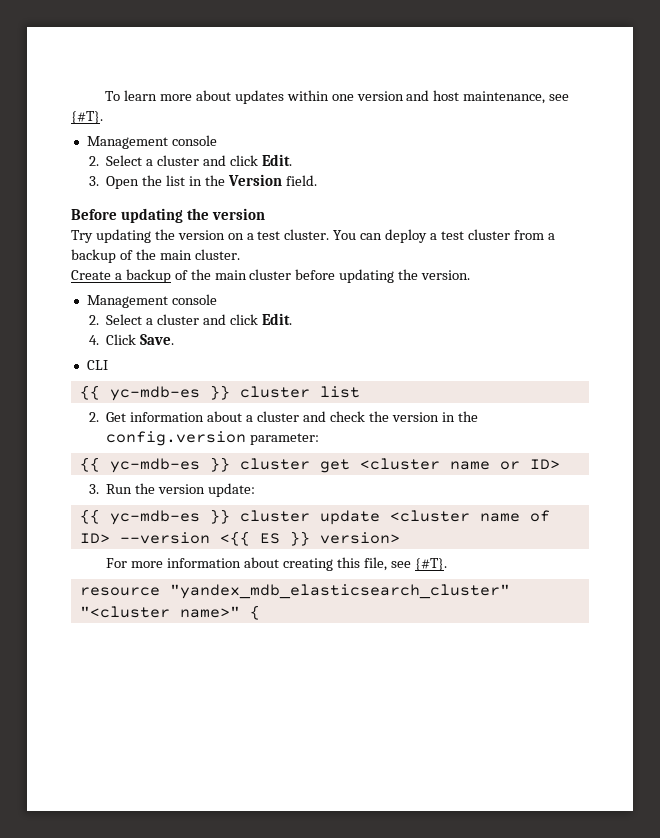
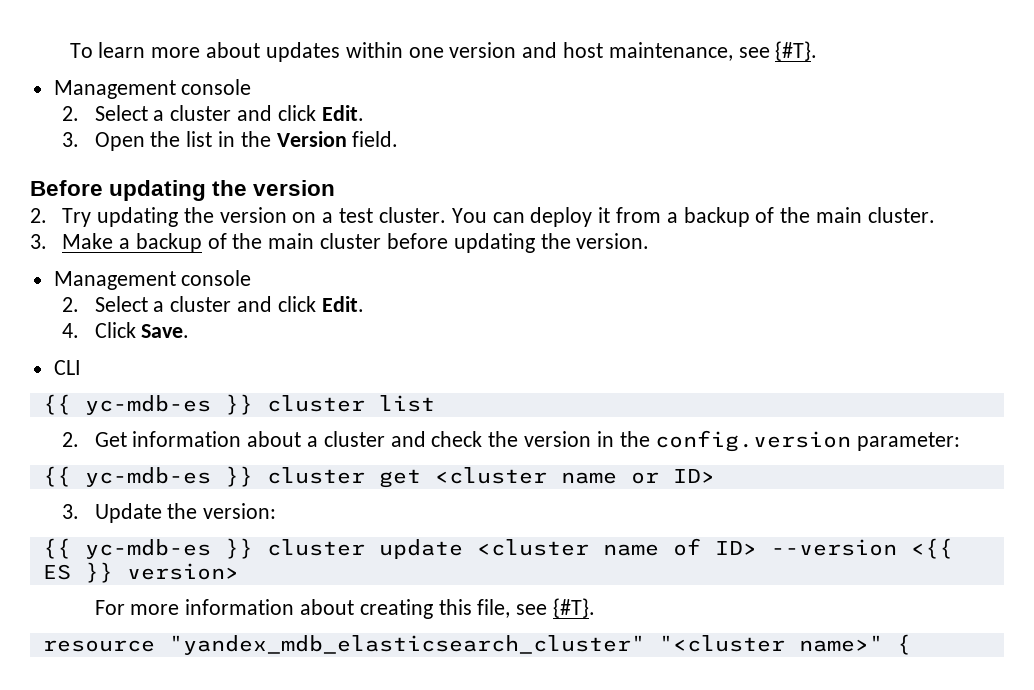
(266, 214) none -> [30,208,47,223] 2.
[430,229,510,240] a test cluster -> [598,207,611,223] it
[71,270,111,280] Create -> [30,233,114,249] 3. Make
[106,483,256,497] Run the version update: -> [94,503,277,523] Update the version:

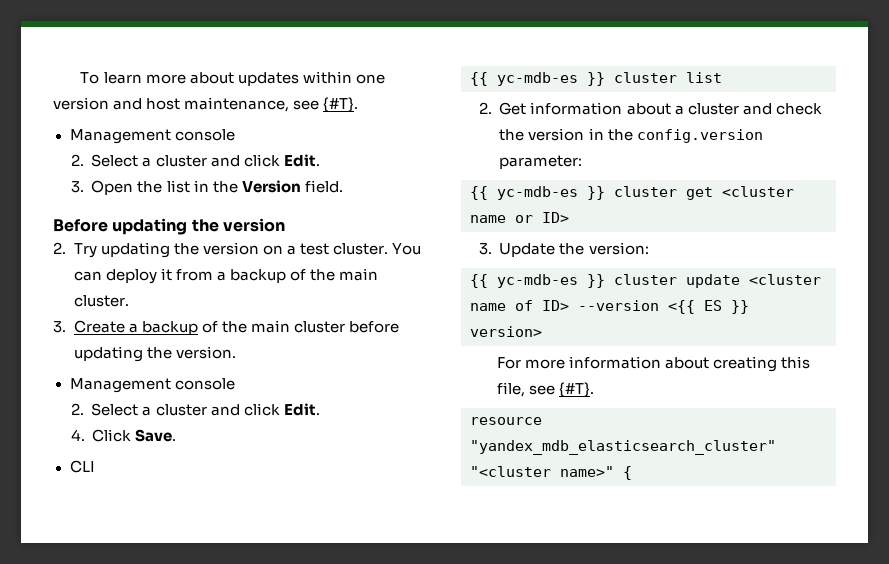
[62,233,114,249] Make -> [73,320,125,333] Create

